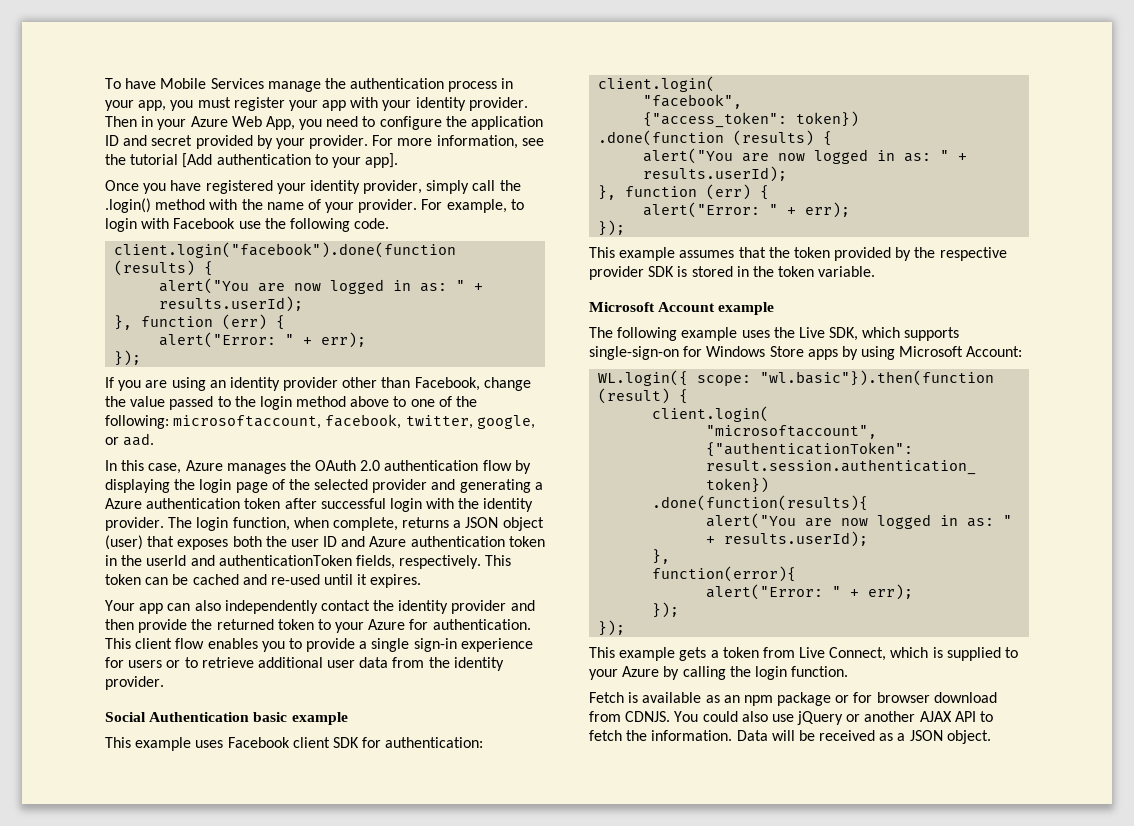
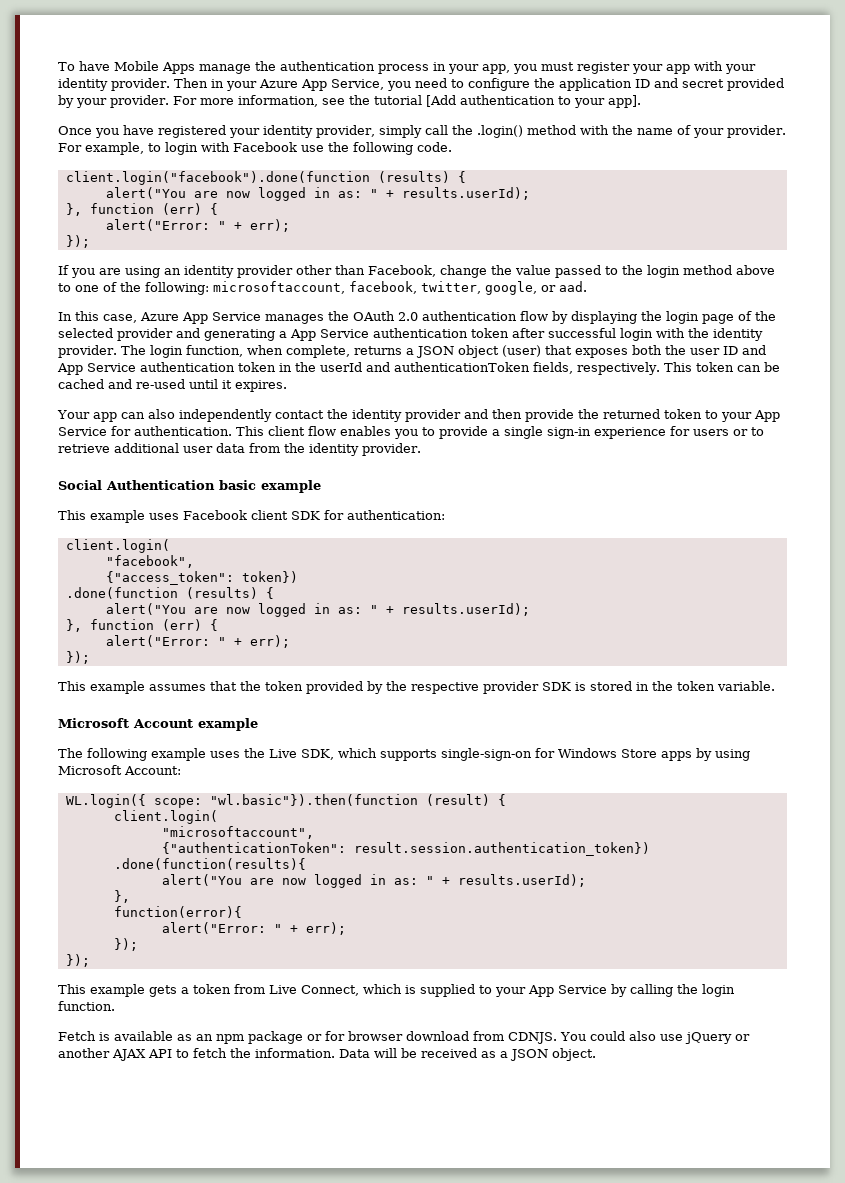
[210,78,264,89] Services -> [162,62,195,74] Apps
[231,116,295,130] Web App, -> [300,79,384,91] App Service,
(223, 465) none -> [182,312,261,324] App Service
[105,498,142,509] Azure -> [290,329,369,341] App Service
[369,536,407,547] Azure -> [57,363,136,375] App Service
[368,619,406,630] Azure -> [753,410,780,422] [58,427,107,436] App Service
[622,666,660,677] Azure -> [528,985,607,997] App Service

